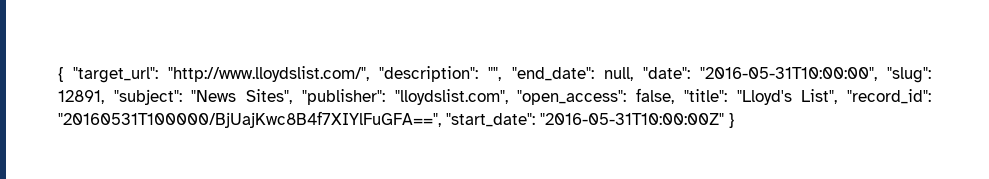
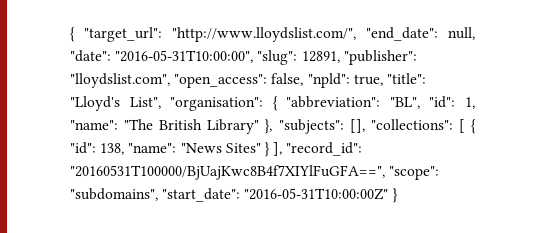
[379,66,502,82] "description": "", -> (356, 34) none
[113,89,293,105] "subject": "News Sites", -> (340, 57) none
(675, 96) none -> [307,73,383,88] "npld": true,
[847,89,932,104] [58,111,441,128] "record_id": "20160531T100000/BjUajKwc8B4f7XIYlFuGFA==", -> [170,96,475,111] [70,119,476,134] [70,142,363,157] [70,165,440,180] [70,188,158,201] "organisation": { "abbreviation": "BL", "id": 1, "name": "The British Library" }, "subjects": [], "collections": [ { "id": 138, "name": "News Sites" } ], "record_id": "20160531T100000/BjUajKwc8B4f7XIYlFuGFA==", "scope": "subdomains",

